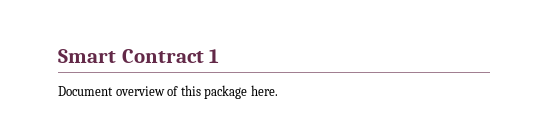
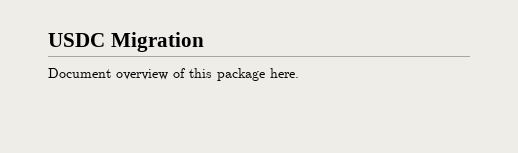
[58,49,220,63] Smart Contract 1 -> [48,32,204,52] USDC Migration

